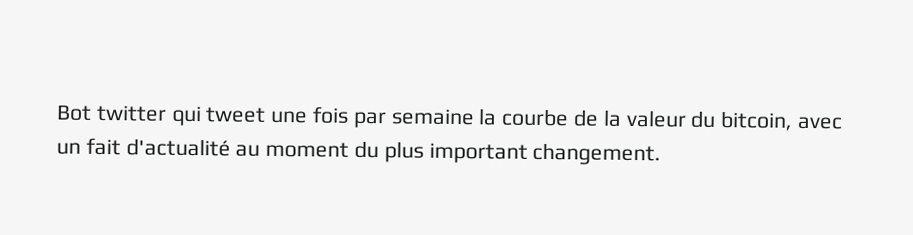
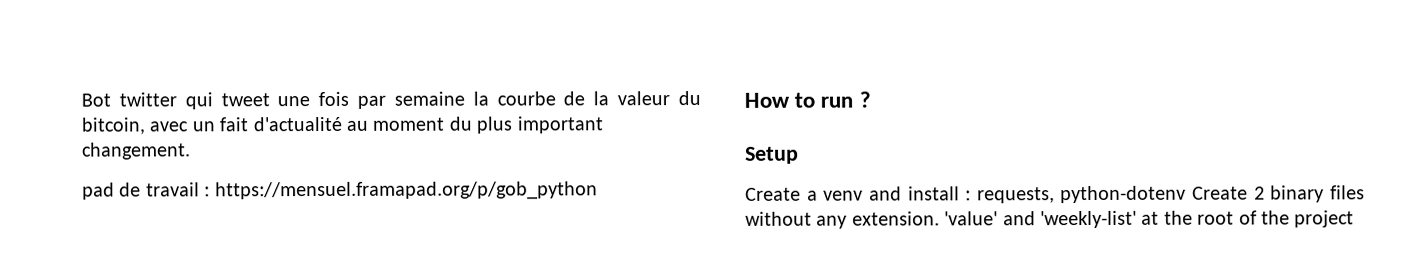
(662, 154) none -> [82,181,598,201] [744,91,871,108] [745,146,799,164] [745,185,1365,204] [745,210,1355,229] // pad de travail : https://mensuel.framapad.org/p/gob_python // How to run ? // Setup // Create a venv and install : requests, python-dotenv Create 2 binary files without any extension. 'value' and 'weekly-list' at the root of the project

